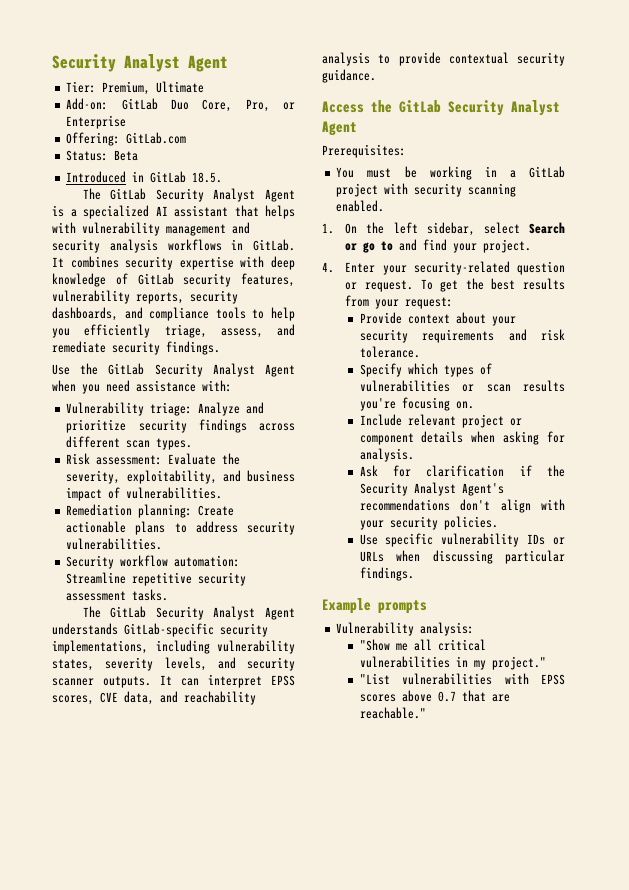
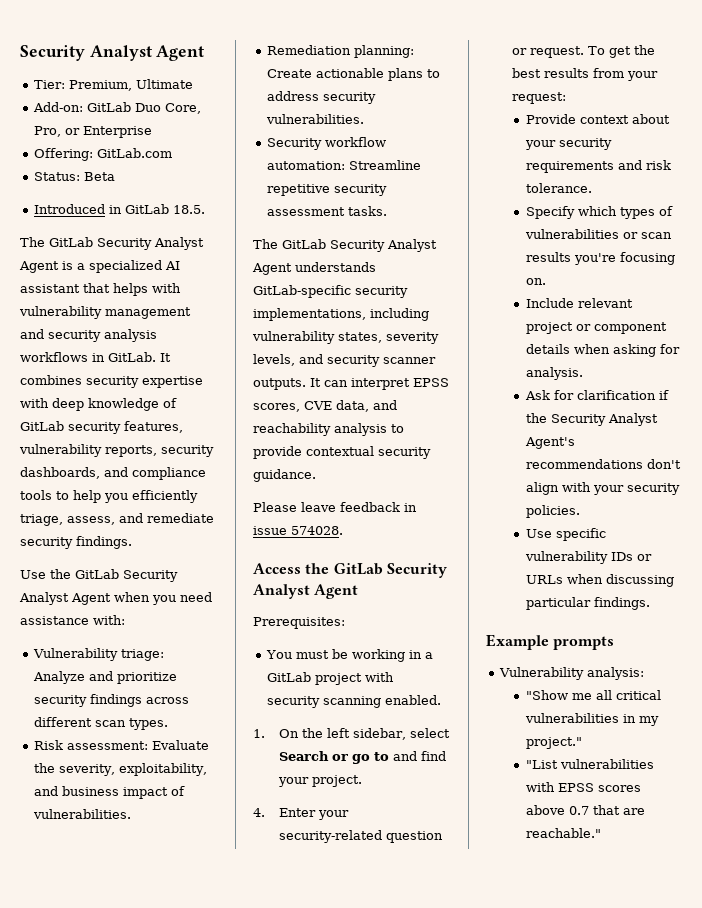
(376, 76) none -> [253,502,417,512] [253,526,343,535] // Please leave feedback in issue 574028.

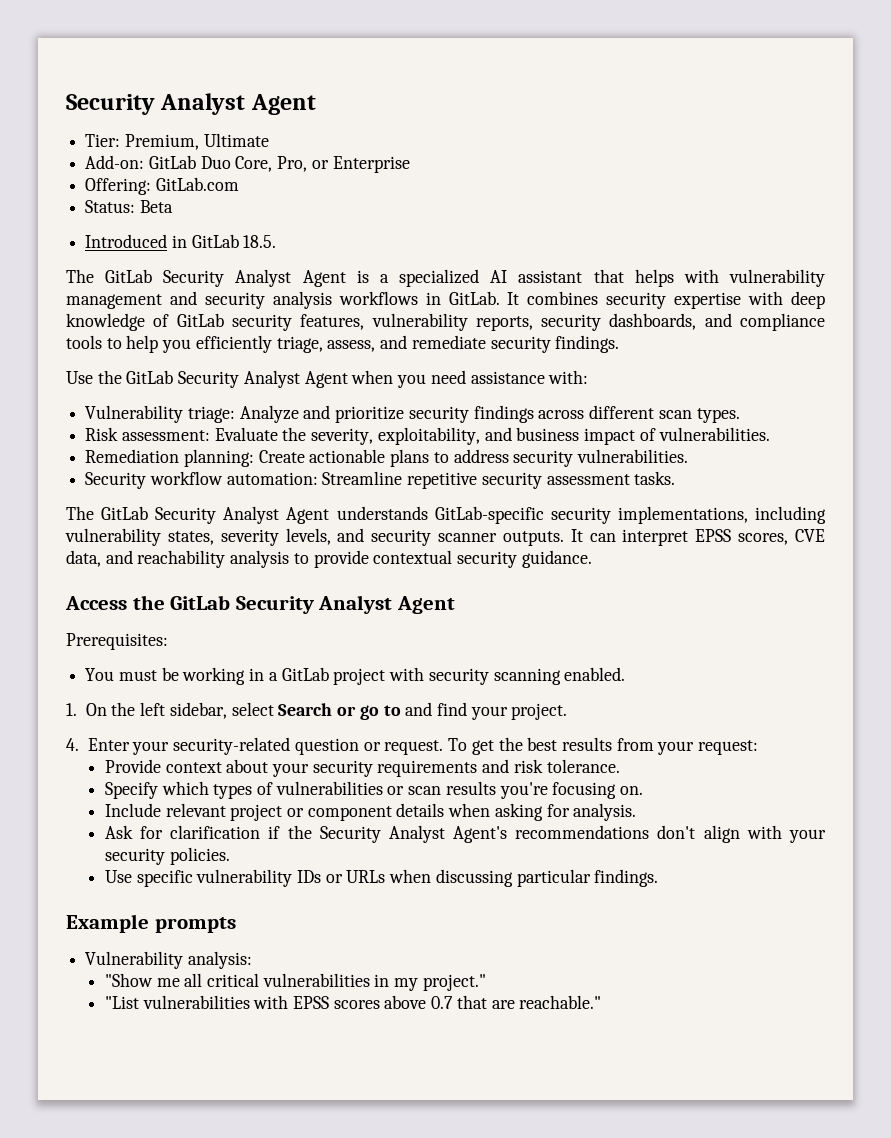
[253,502,417,512] [253,526,343,535] // Please leave feedback in issue 574028. -> (592, 559) none

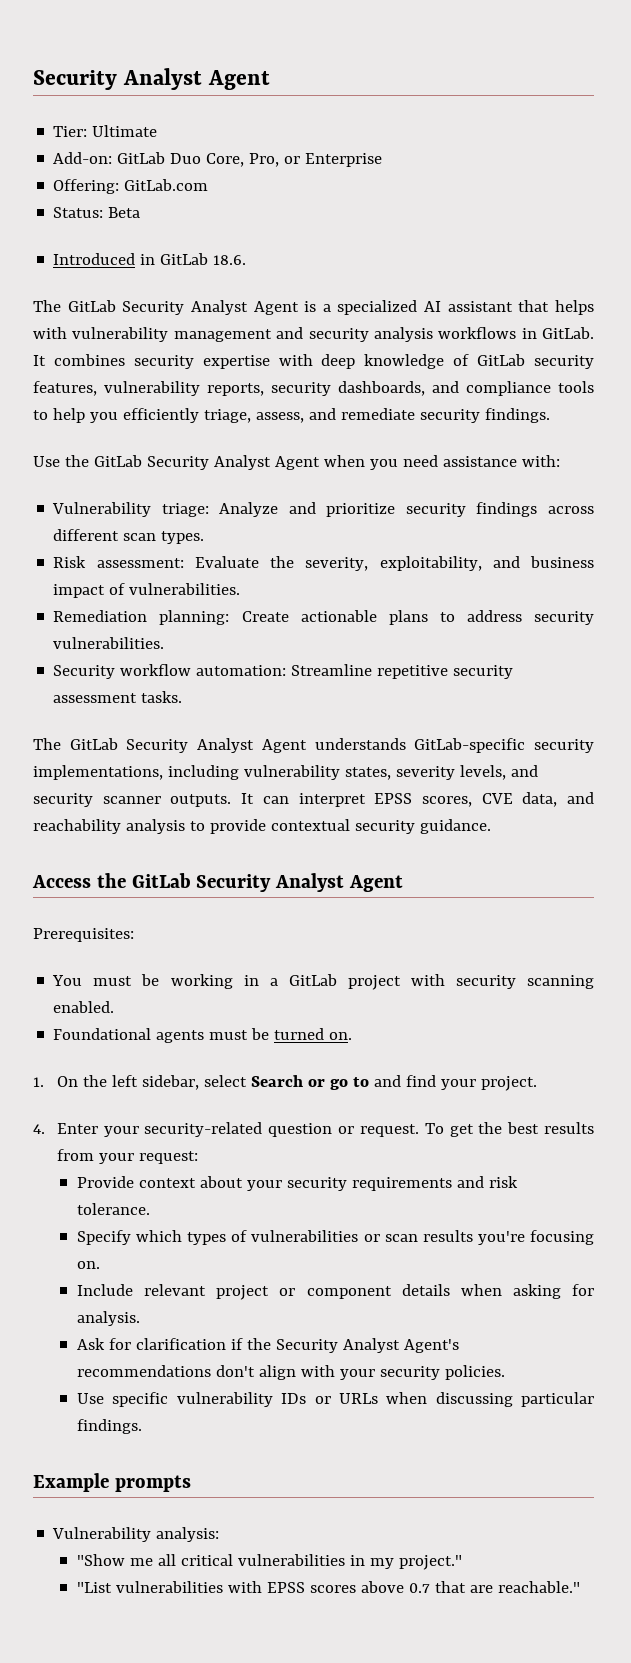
[124,134,199,150] Premium, -> (88, 131) none
[243,235,277,248] 18.5. -> [213,255,247,265] 18.6.
(626, 674) none -> [53,1028,353,1043] // Foundational agents must be turned on.

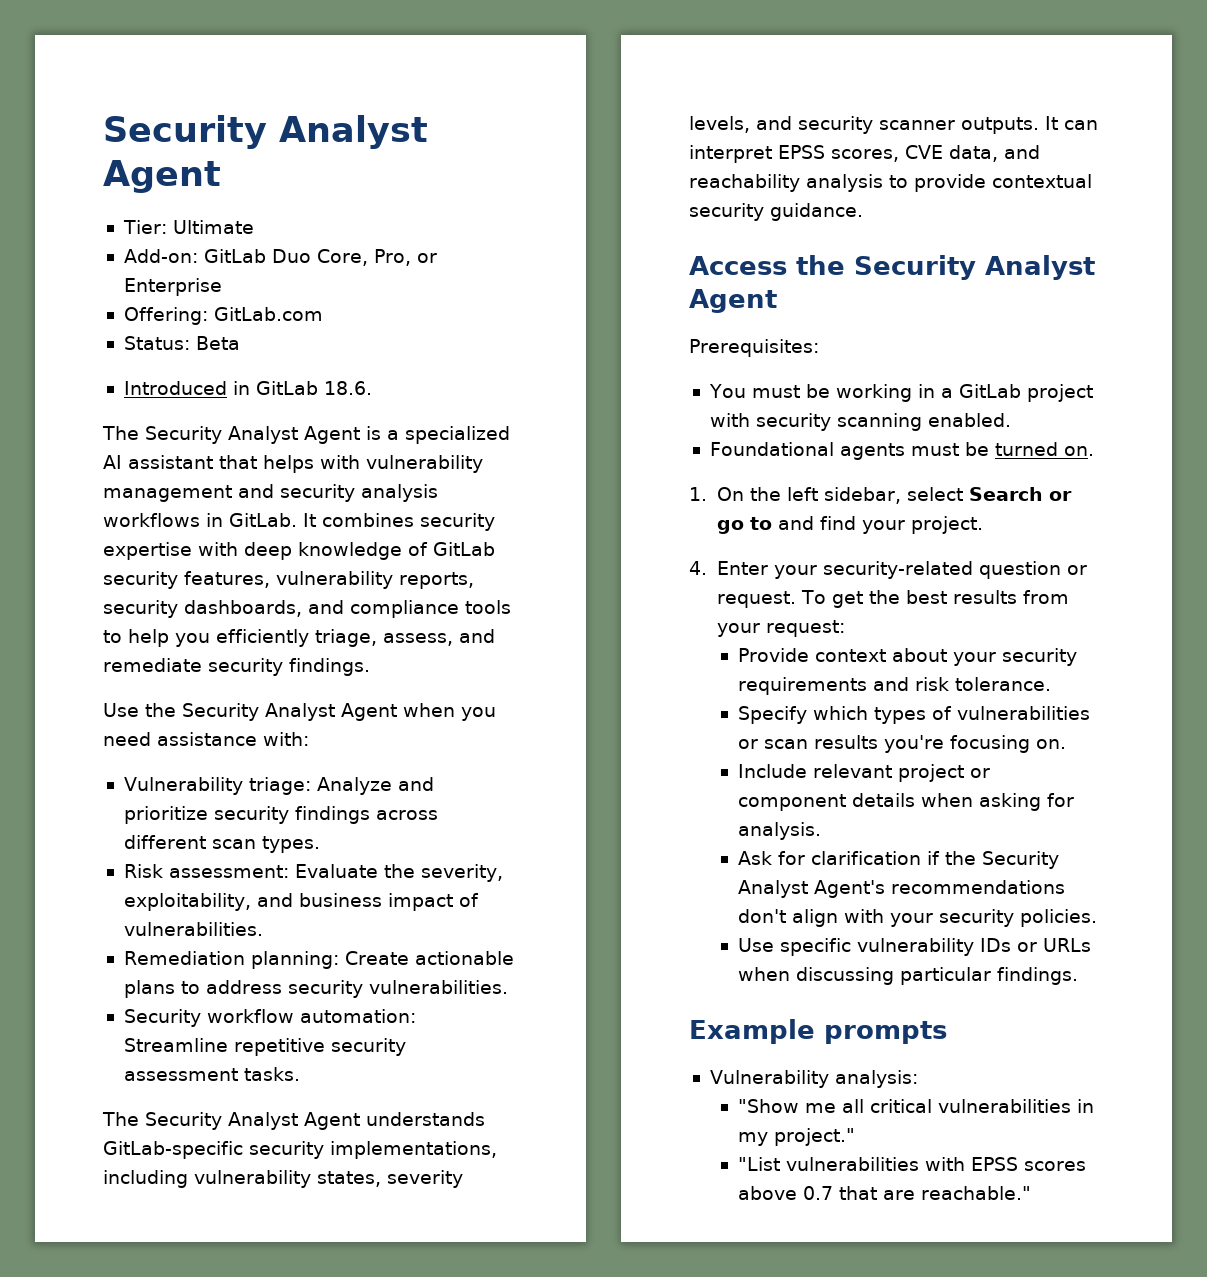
[67,300,116,312] GitLab -> (139, 433) none
[93,455,142,467] GitLab -> (176, 710) none
[69,738,118,750] GitLab -> (139, 1119) none
[131,873,191,888] GitLab -> (845, 265) none

